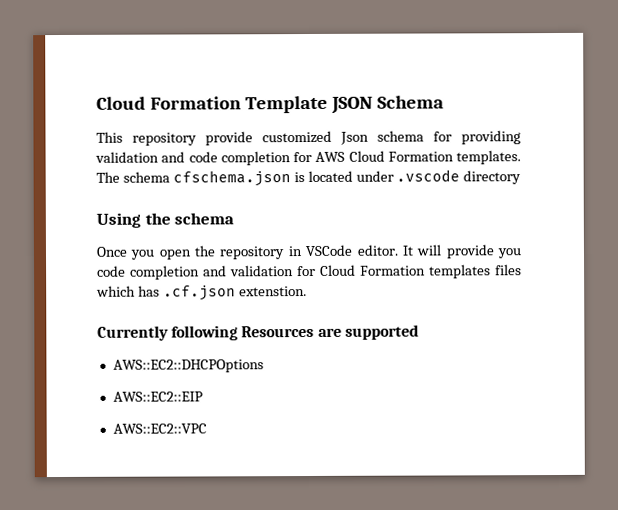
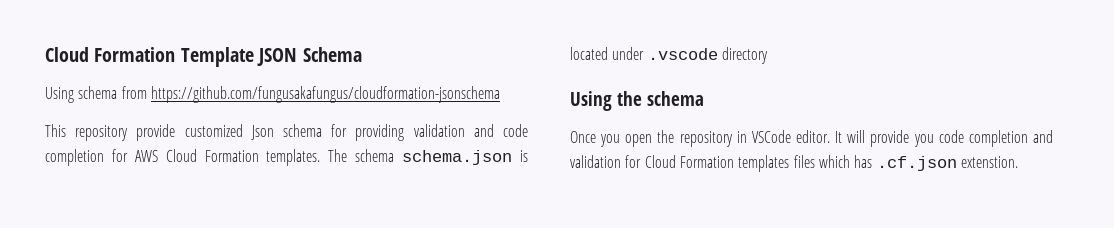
(444, 102) none -> [45,86,500,103] // Using schema from https://github.com/fungusakafungus/cloudformation-jsonschema
[172,170,291,187] cfschema.json -> [402,150,513,165] schema.json
[97,324,419,341] [112,359,264,373] [112,391,203,402] [112,423,207,434] // Currently following Resources are supported // AWS::EC2::DHCPOptions // AWS::EC2::EIP // AWS::EC2::VPC -> (1018, 162) none

